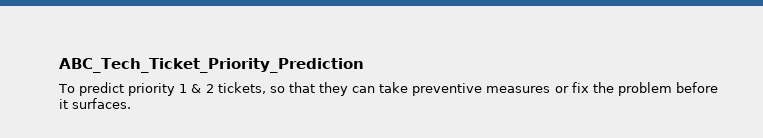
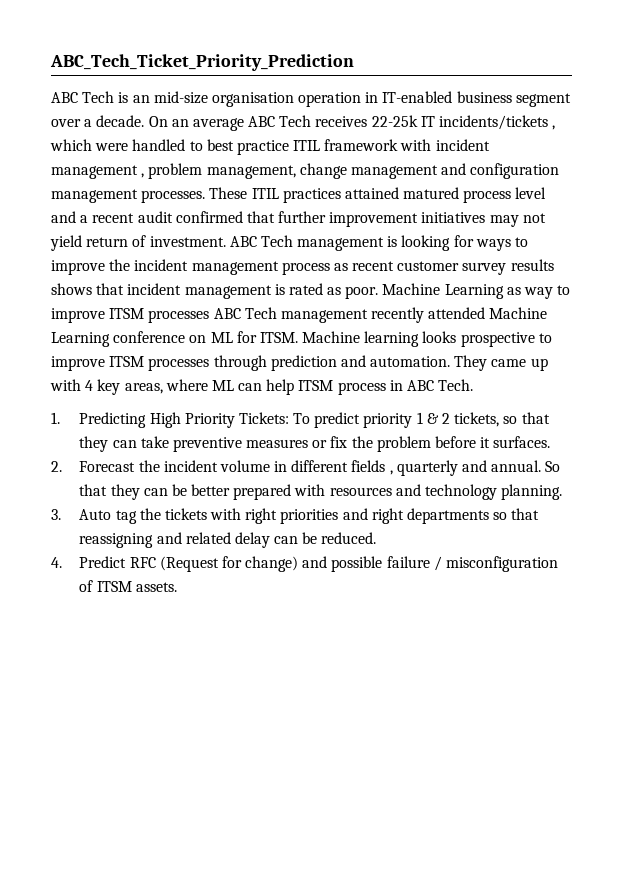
(364, 65) none -> [51,91,571,107] [51,115,556,131] [50,139,490,155] [51,163,560,179] [51,187,547,203] [51,211,546,227] [50,235,529,251] [51,259,554,275] [51,283,571,299] [51,307,548,323] [51,331,552,347] [51,355,548,371] [50,379,474,395] [51,412,289,428] ABC Tech is an mid-size organisation operation in IT-enabled business segment over a decade. On an average ABC Tech receives 22-25k IT incidents/tickets , which were handled to best practice ITIL framework with incident management , problem management, change management and configuration management processes. These ITIL practices attained matured process level and a recent audit confirmed that further improvement initiatives may not yield return of investment. ABC Tech management is looking for ways to improve the incident management process as recent customer survey results shows that incident management is rated as poor. Machine Learning as way to improve ITSM processes ABC Tech management recently attended Machine Learning conference on ML for ITSM. Machine learning looks prospective to improve ITSM processes through prediction and automation. They came up with 4 key areas, where ML can help ITSM process in ABC Tech. // 1. Predicting High Priority Tickets:
(131, 103) none -> [51,460,561,476] [79,484,563,500] [51,508,540,524] [79,532,377,548] [51,556,559,572] [79,580,177,592] // 2. Forecast the incident volume in different fields , quarterly and annual. So that they can be better prepared with resources and technology planning. // 3. Auto tag the tickets with right priorities and right departments so that reassigning and related delay can be reduced. // 4. Predict RFC (Request for change) and possible failure / misconfiguration of ITSM assets.

